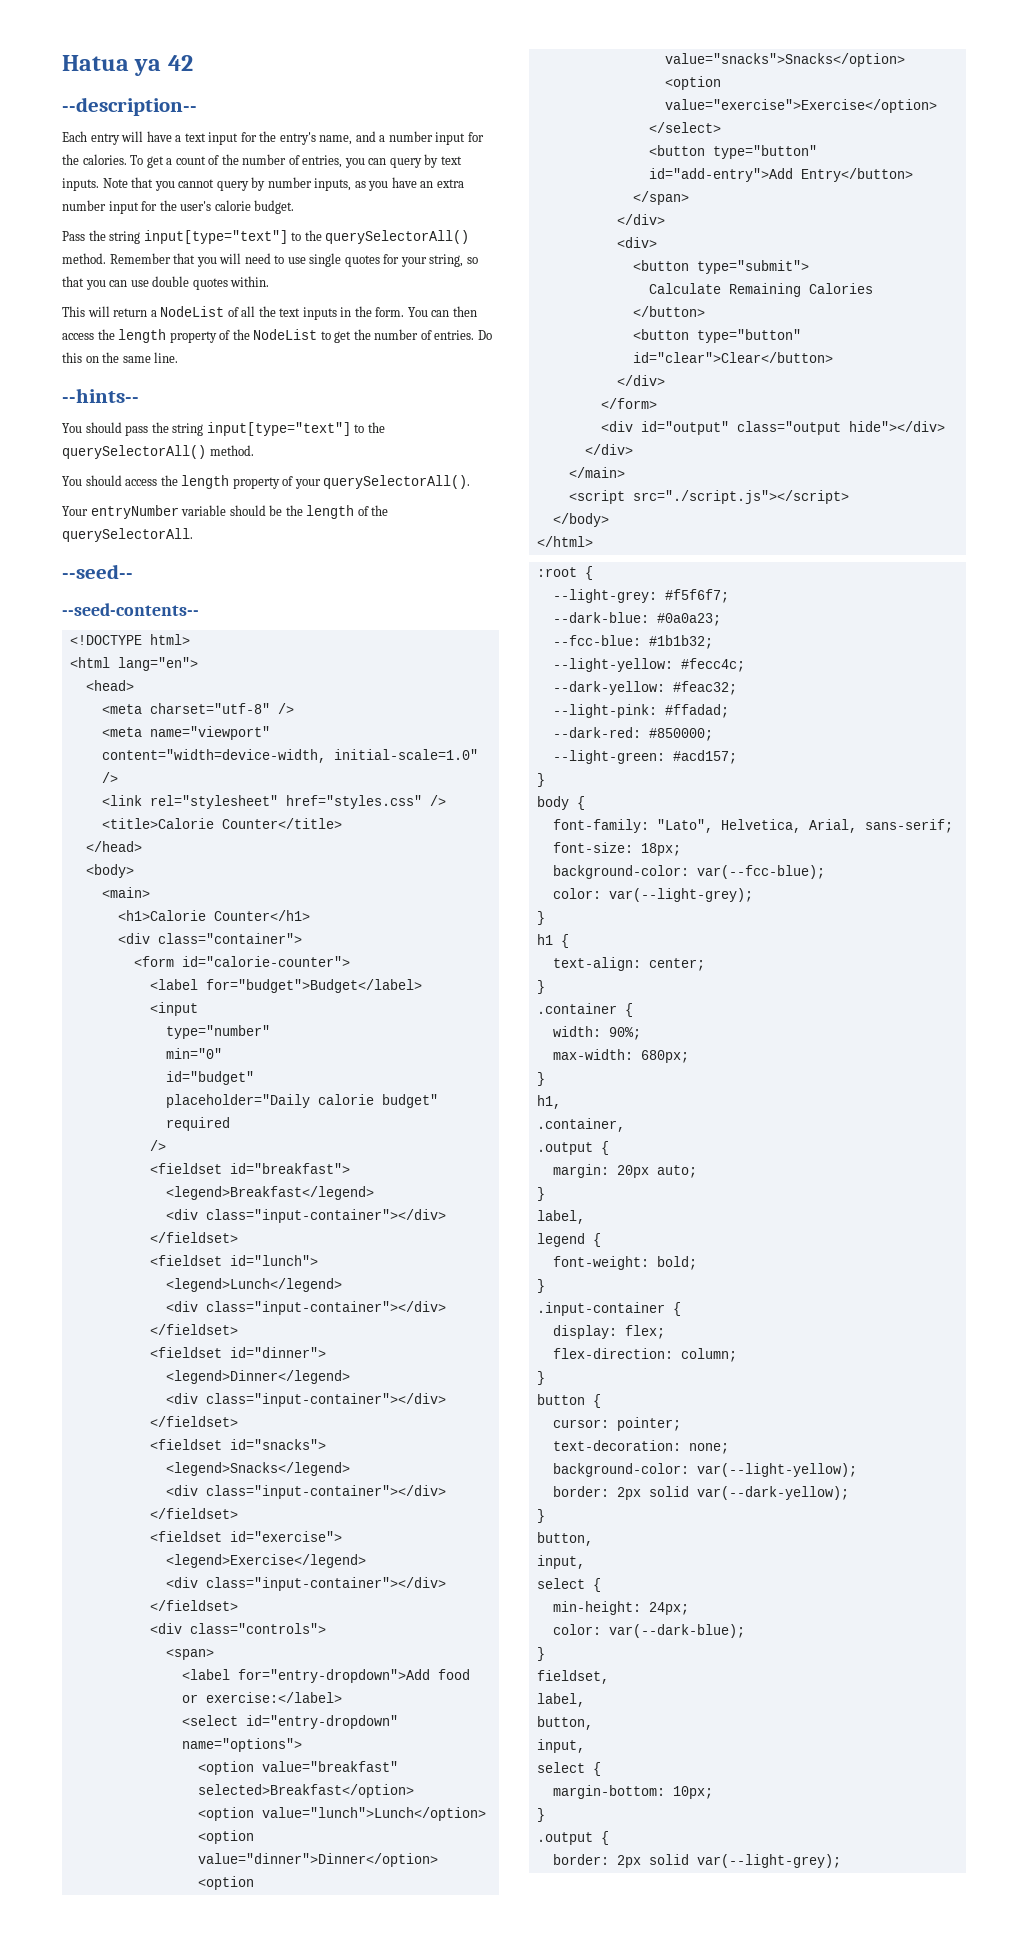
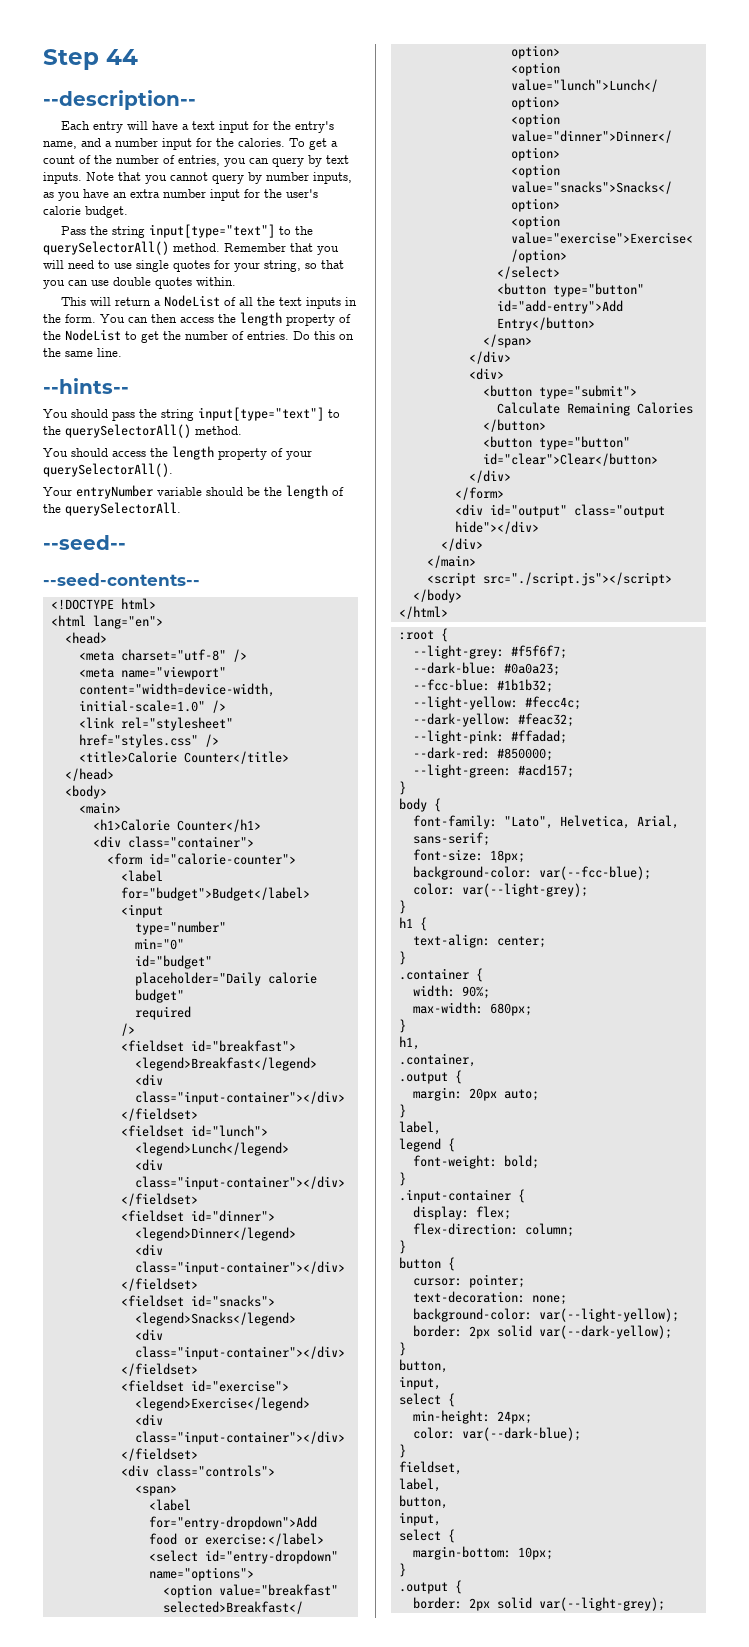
[62,55,193,76] Hatua ya 42 -> [43,49,138,70] Step 44

